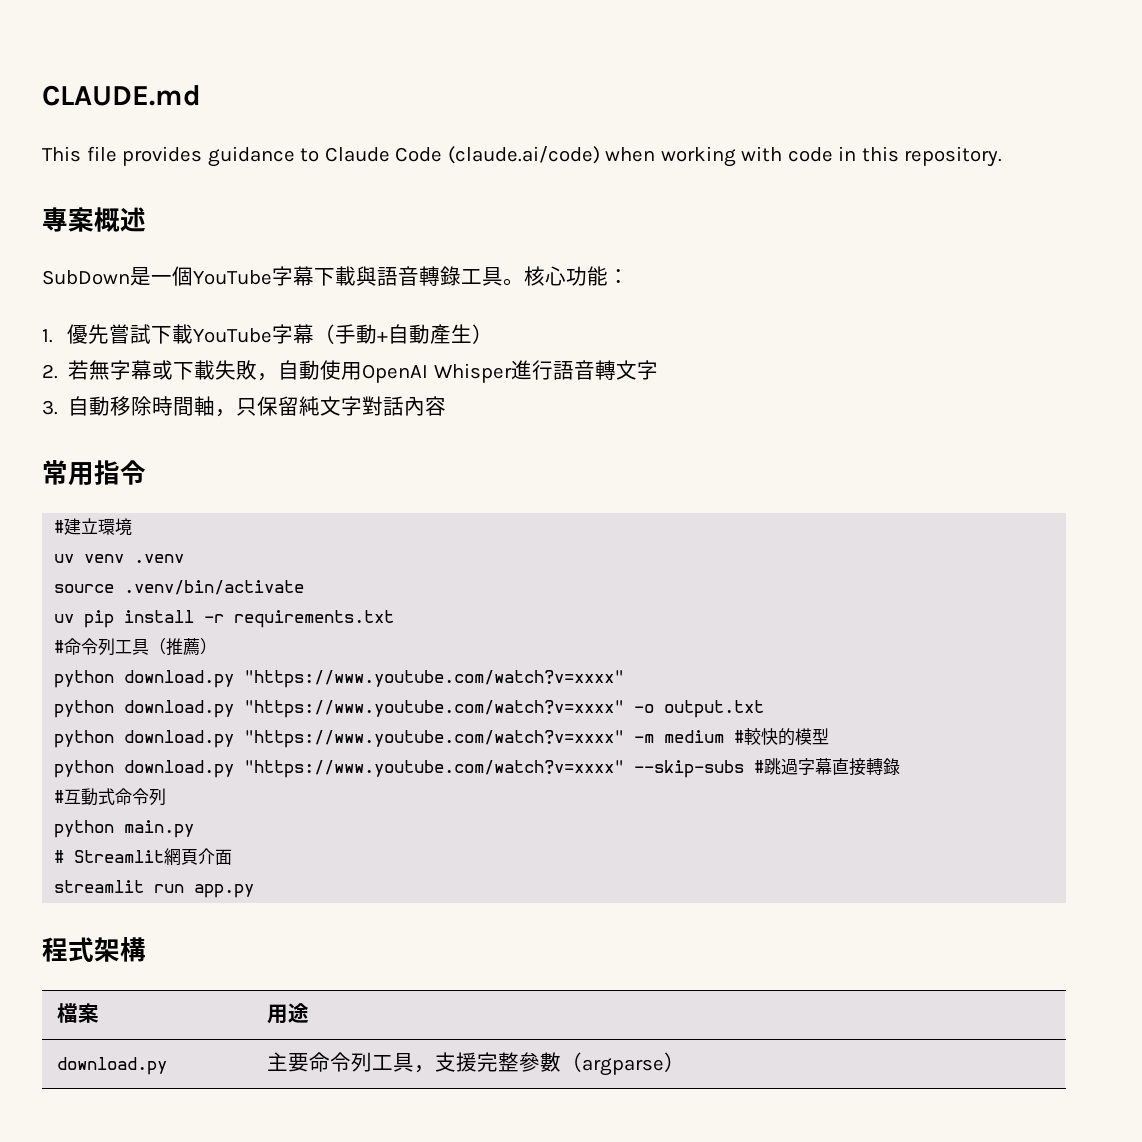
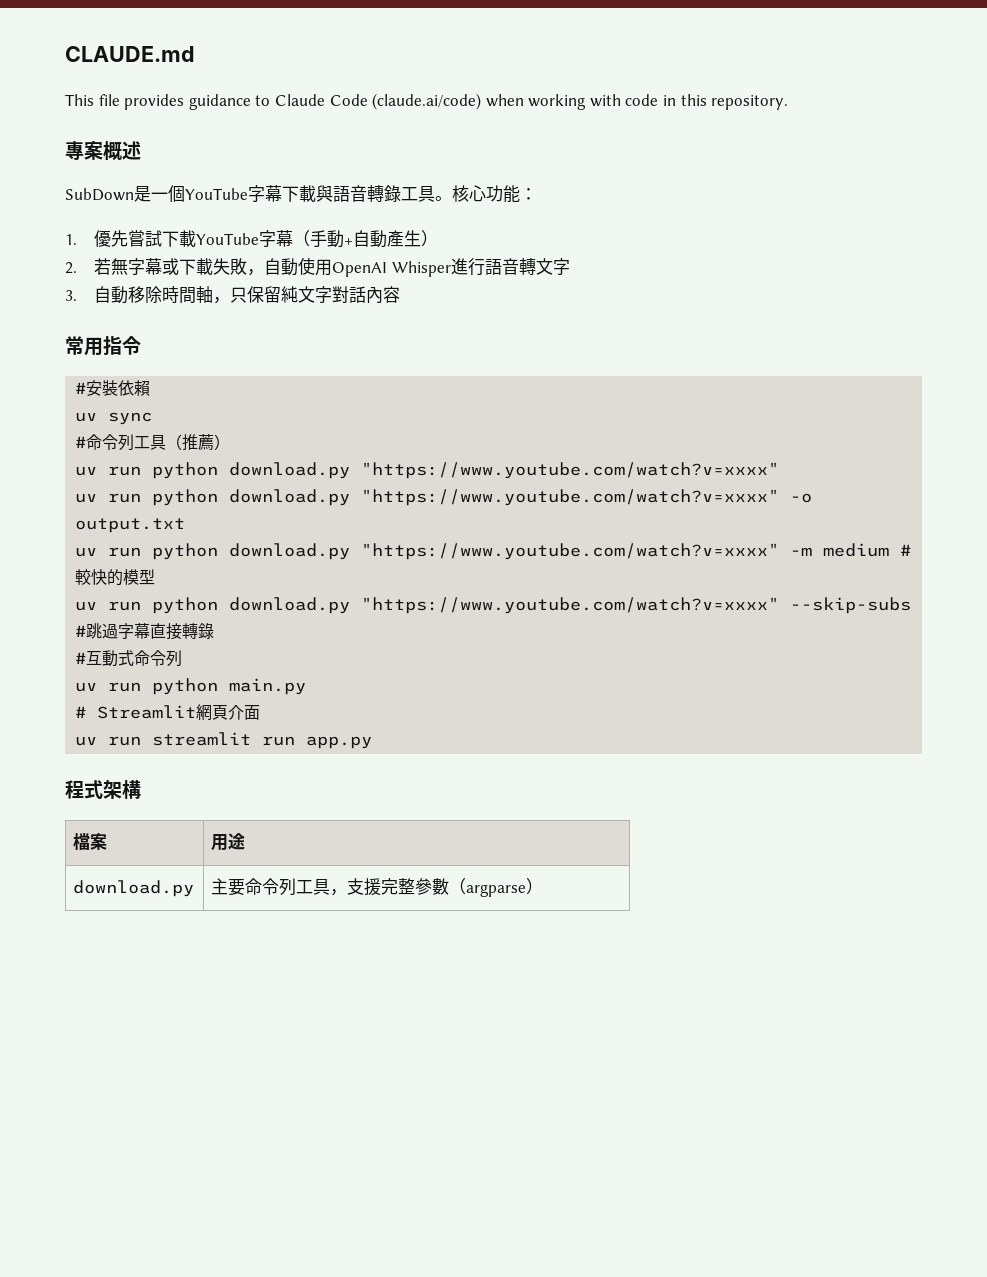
[64,518,133,536] [54,554,185,563] [54,580,305,595] [54,610,395,628] 建立環境 // uv venv .venv // source .venv/bin/activate // uv pip install -r requirements.txt -> [86,380,151,396] [75,412,153,425] 安裝依賴 // uv sync
(218, 646) none -> [75,466,142,476] uv run
(625, 679) none -> [75,493,142,503] uv run
(765, 709) none -> [75,547,142,557] uv run
(830, 736) none -> [75,601,142,611] uv run
(167, 797) none -> [75,682,142,692] uv run
(233, 857) none -> [75,736,142,746] uv run

